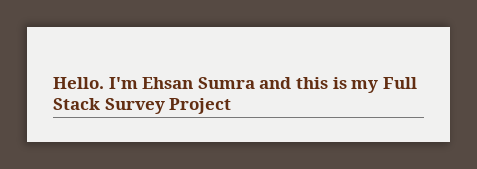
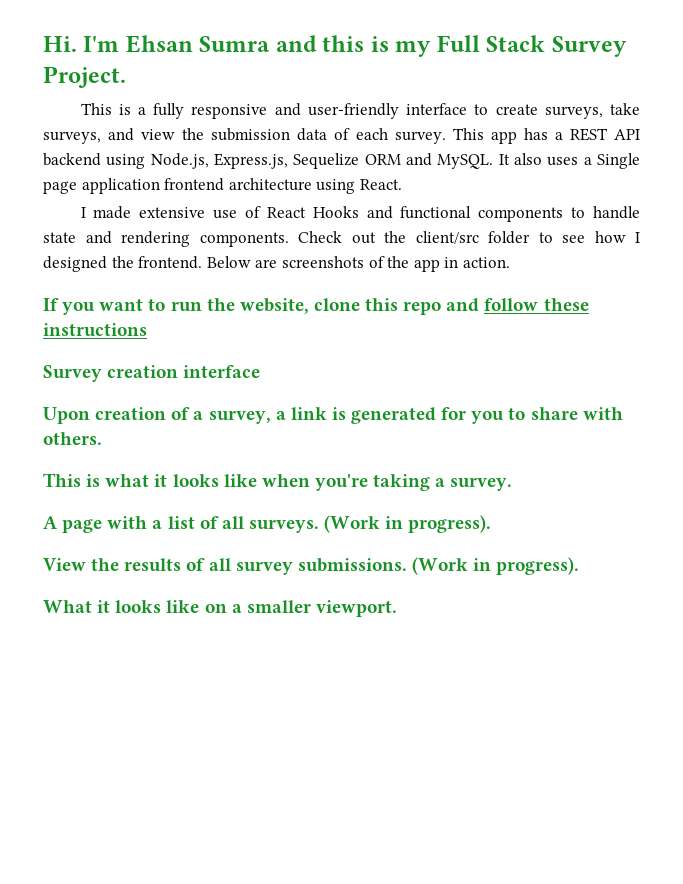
[53,77,104,89] Hello. -> [43,36,77,52] Hi.
[169,98,232,114] Project -> [43,66,126,88] [80,103,641,119] [43,128,640,144] [43,153,640,169] [43,178,402,194] [80,206,640,222] [43,231,640,247] [43,256,510,272] [43,298,589,315] [43,323,147,337] [43,365,261,382] [43,407,623,424] [43,432,102,445] [43,473,513,491] [43,515,492,533] [43,557,580,575] [43,600,397,617] Project. // This is a fully responsive and user-friendly interface to create surveys, take surveys, and view the submission data of each survey. This app has a REST API backend using Node.js, Express.js, Sequelize ORM and MySQL. It also uses a Single page application frontend architecture using React. // I made extensive use of React Hooks and functional components to handle state and rendering components. Check out the client/src folder to see how I designed the frontend. Below are screenshots of the app in action. // If you want to run the website, clone this repo and follow these instructions // Survey creation interface // Upon creation of a survey, a link is generated for you to share with others. // This is what it looks like when you're taking a survey. // A page with a list of all surveys. (Work in progress). // View the results of all survey submissions. (Work in progress). // What it looks like on a smaller viewport.

